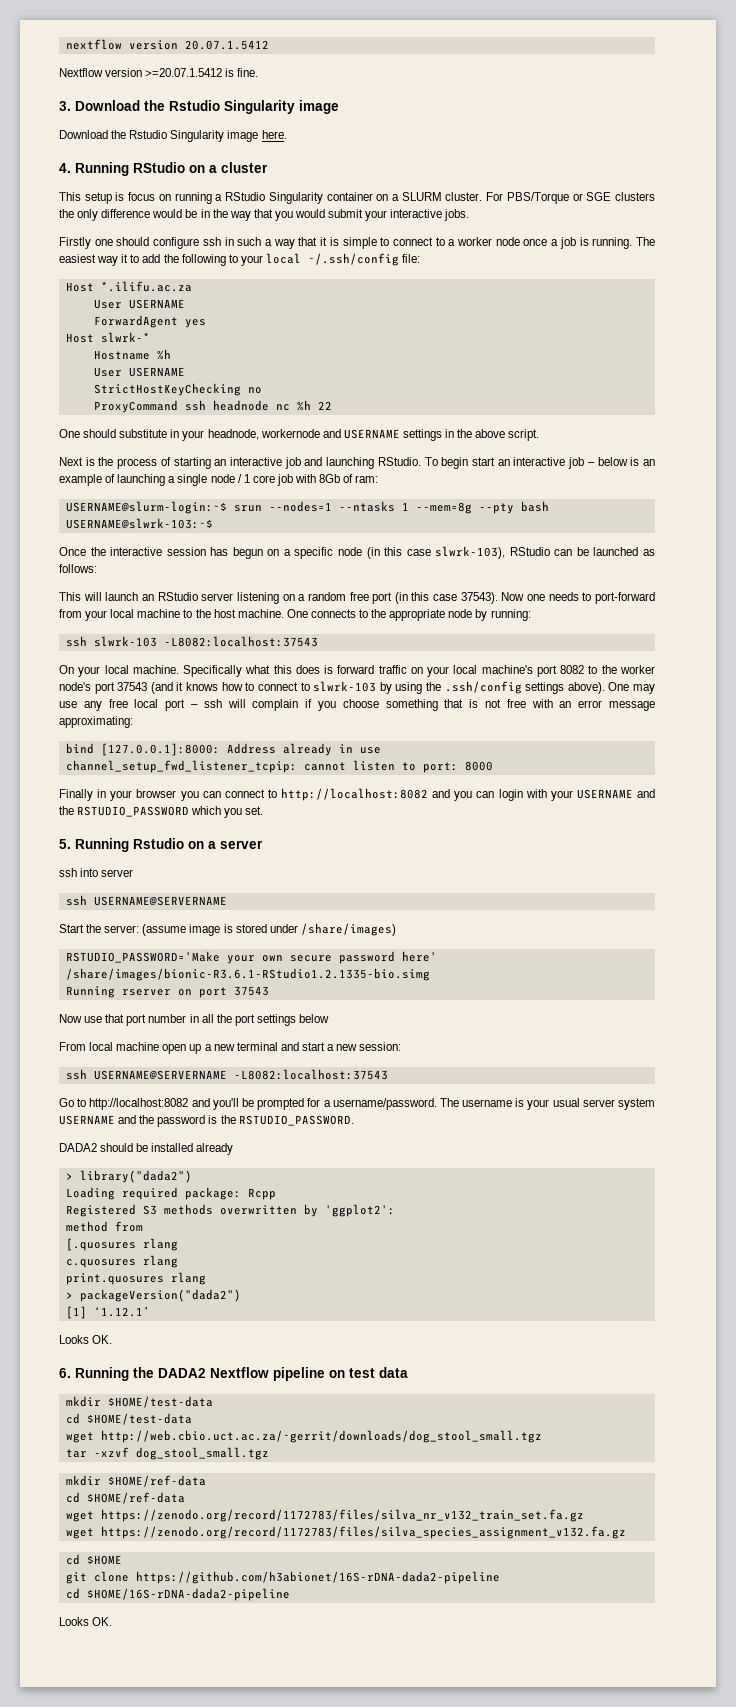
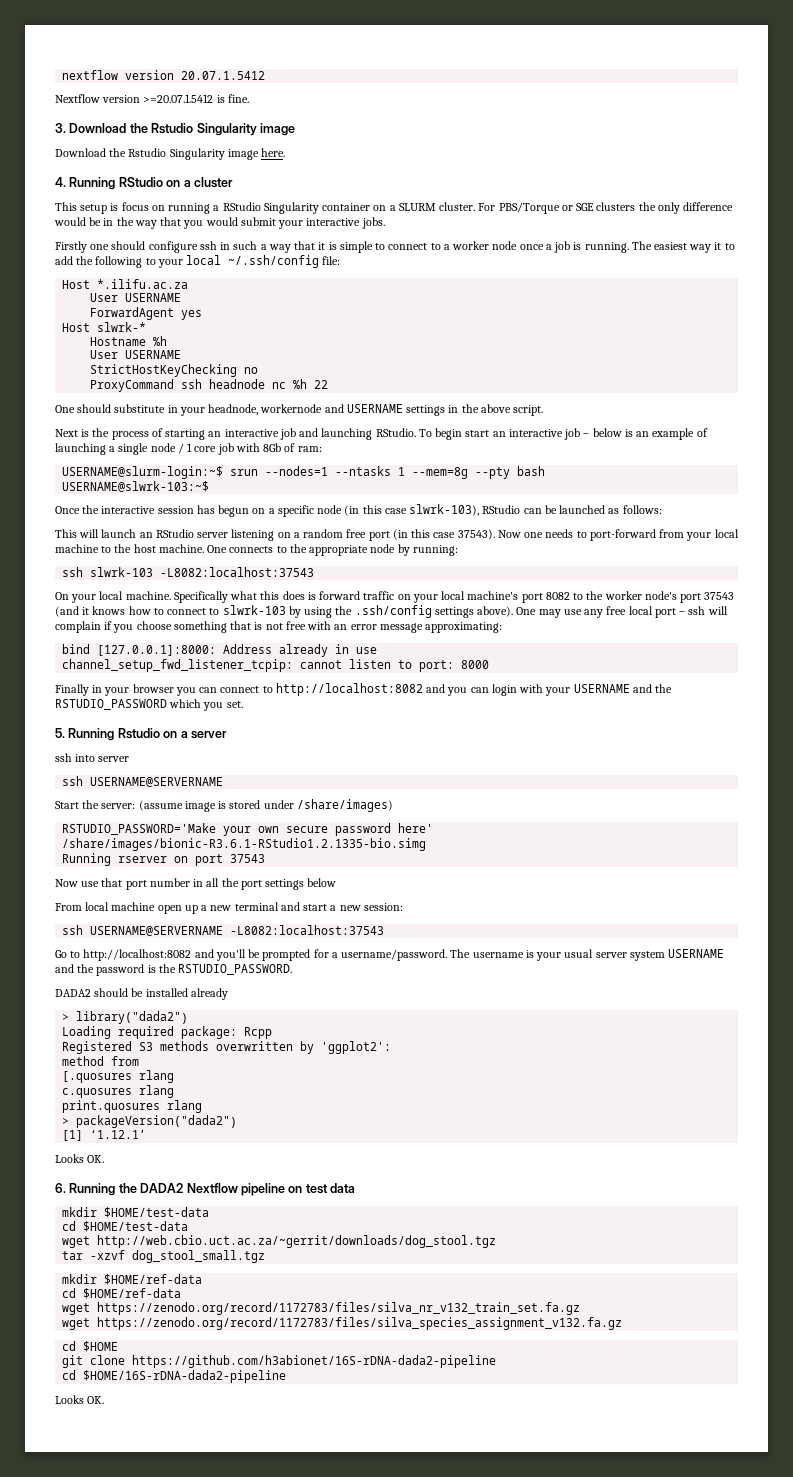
[100,1430,542,1443] http://web.cbio.uct.ac.za/~gerrit/downloads/dog_stool_small.tgz -> [97,1235,497,1248] http://web.cbio.uct.ac.za/~gerrit/downloads/dog_stool.tgz

